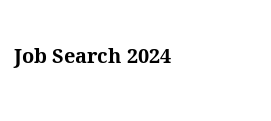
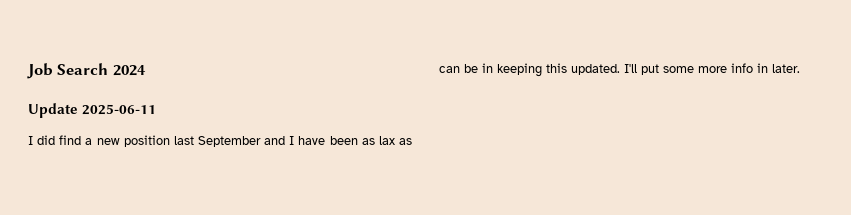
(171, 56) none -> [28,103,157,118] [28,135,413,147] [439,63,800,77] // Update 2025-06-11 // I did find a new position last September and I have been as lax as can be in keeping this updated. I'll put some more info in later.

